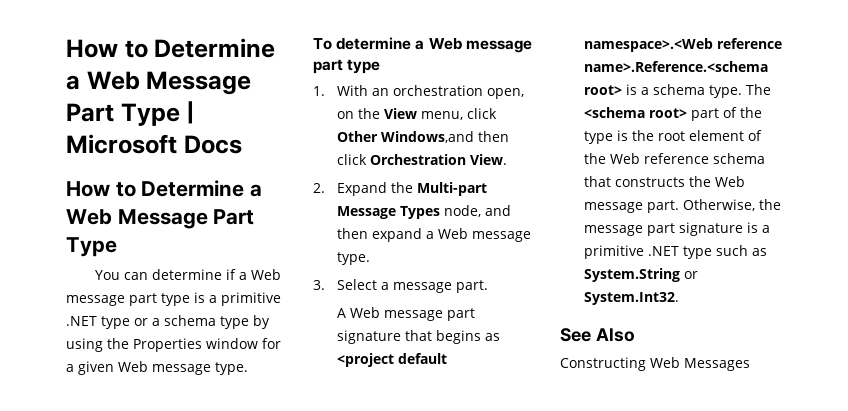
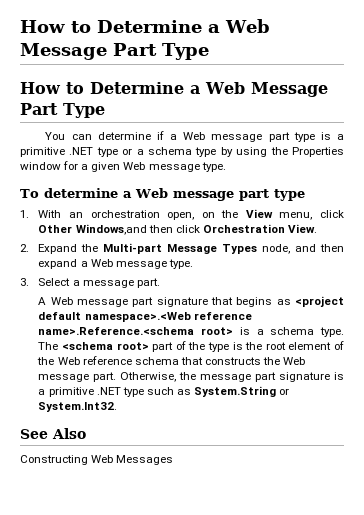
[66,38,276,58] [66,71,252,95] [66,101,196,126] [66,134,242,154] How to Determine a Web Message Part Type | Microsoft Docs -> [20,19,270,33] [20,43,209,60] How to Determine a Web Message Part Type

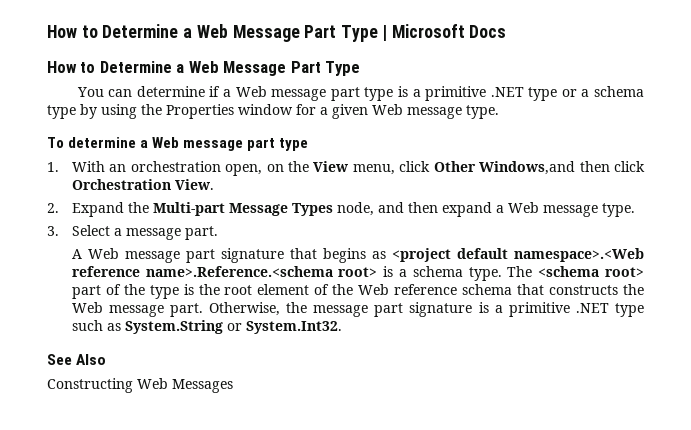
[20,19,270,33] [20,43,209,60] How to Determine a Web Message Part Type -> [47,24,507,42] How to Determine a Web Message Part Type | Microsoft Docs

